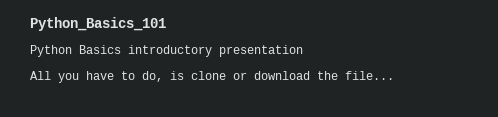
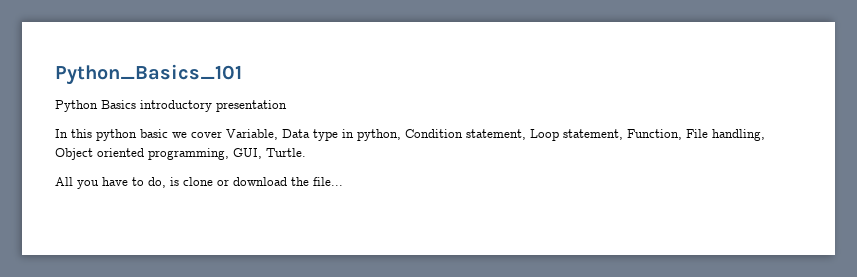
(303, 51) none -> [55,129,765,141] [55,148,306,160] // In this python basic we cover Variable, Data type in python, Condition statement, Loop statement, Function, File handling, Object oriented programming, GUI, Turtle.

